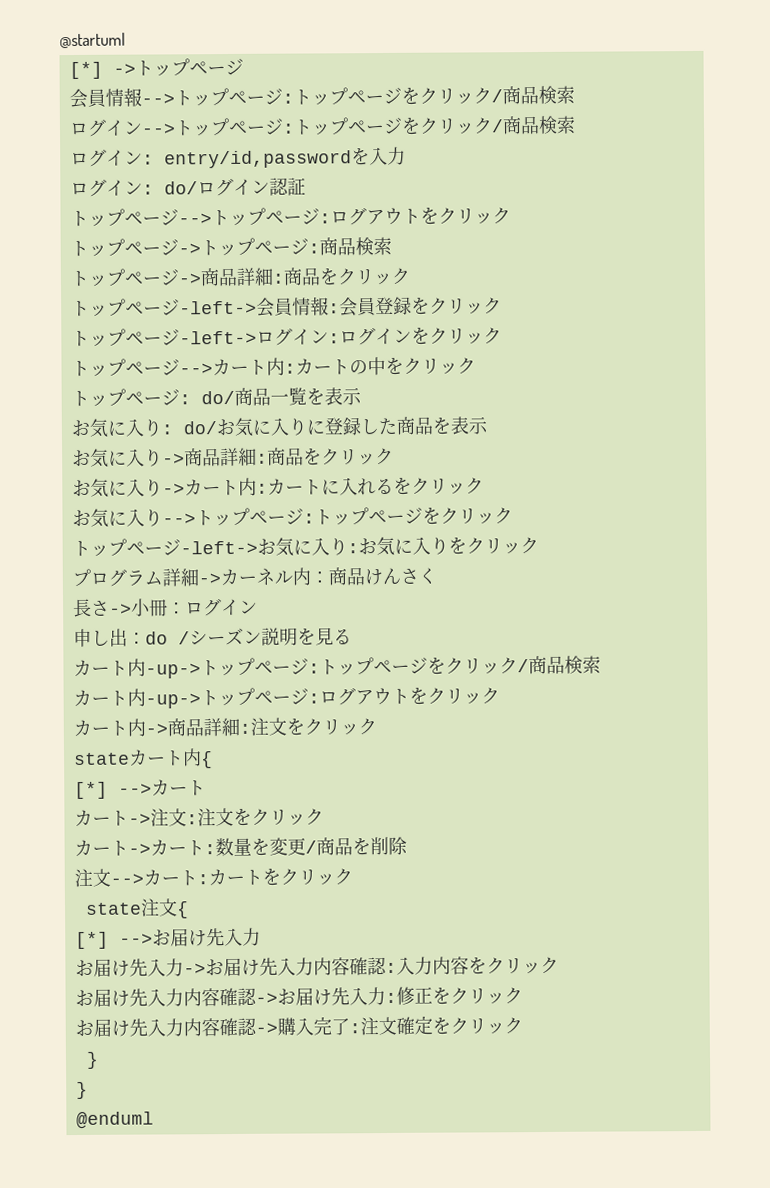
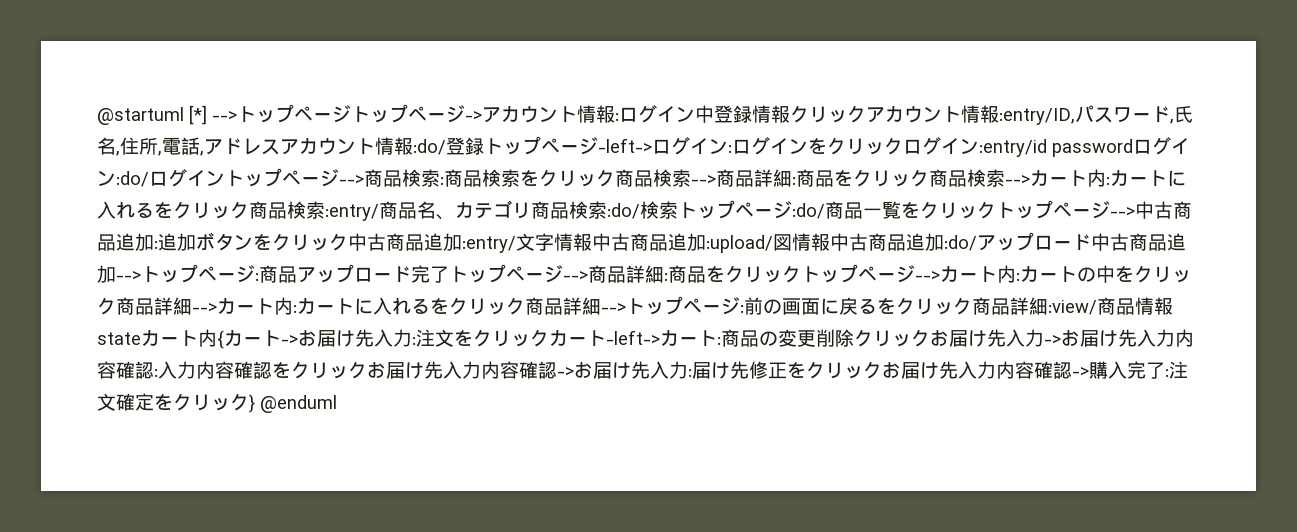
[68,58,244,80] [68,85,575,109] [68,115,576,137] [69,146,406,169] [69,177,306,197] [69,206,511,227] [69,236,392,257] [69,267,411,287] [70,296,502,317] // [*] ->トップページ // 会員情報-->トップページ:トップページをクリック/商品検索 // ログイン-->トップページ:トップページをクリック/商品検索 // ログイン: entry/id,passwordを入力 // ログイン: do/ログイン認証 // トップページ-->トップページ:ログアウトをクリック // トップページ->トップページ:商品検索 // トップページ->商品詳細:商品をクリック // トップページ-left->会員情報:会員登録をクリック // -> [189,104,1193,125] [97,137,484,156] [*] -->トップページトップページ->アカウント情報:ログイン中登録情報クリックアカウント情報:entry/ID,パスワード,氏名,住所,電話,アドレスアカウント情報:do/登録
(502, 336) // -> [903,137,1190,157] [97,168,1186,187] [97,200,1192,221] [97,232,1186,253] [97,264,801,283] ログイン:entry/id passwordログイン:do/ログイントップページ-->商品検索:商品検索をクリック商品検索-->商品詳細:商品をクリック商品検索-->カート内:カートに入れるをクリック商品検索:entry/商品名、カテゴリ商品検索:do/検索トップページ:do/商品一覧をクリックトップページ-->中古商品追加:追加ボタンをクリック中古商品追加:entry/文字情報中古商品追加:upload/図情報中古商品追加:do/アップロード中古商品追加-->トップページ:商品アップロード完了トップページ-->商品詳細:商品をクリック
[70,387,362,407] [70,416,488,437] [71,447,394,467] [71,476,484,497] [71,506,513,527] [71,536,539,557] [71,567,437,588] [72,598,258,618] [72,627,352,648] [72,655,601,679] [72,686,500,709] [72,717,377,737] [73,748,213,769] [73,779,206,800] [73,807,324,827] [73,836,408,857] [73,867,353,888] [84,898,189,919] [74,927,261,950] // トップページ: do/商品一覧を表示 // お気に入り: do/お気に入りに登録した商品を表示 // お気に入り->商品詳細:商品をクリック // お気に入り->カート内:カートに入れるをクリック // お気に入り-->トップページ:トップページをクリック // トップページ-left->お気に入り:お気に入りをクリック // プログラム詳細->カーネル内：商品けんさく // 長さ->小冊：ログイン // 申し出：do /シーズン説明を見る // カート内-up->トップページ:トップページをクリック/商品検索 // カート内-up->トップページ:ログアウトをクリック // カート内->商品詳細:注文をクリック // stateカート内{ // [*] -->カート // カート->注文:注文をクリック // カート->カート:数量を変更/商品を削除 // 注文-->カート:カートをクリック // state注文{ // [*] -->お届け先入力 // -> [116,296,1173,315] [97,329,930,349] 商品詳細-->カート内:カートに入れるをクリック商品詳細-->トップページ:前の画面に戻るをクリック商品詳細:view/商品情報stateカート内{カート->お届け先入力:注文をクリックカート-left->カート:商品の変更削除クリック
[467,956,559,975] をクリック // -> [234,361,367,379] 確認をクリック
(397, 998) none -> [692,361,749,379] 届け先
(523, 996) // -> (882, 370) none
[85,1051,99,1069] [75,1081,88,1100] // } // } // -> [249,394,255,413] }

